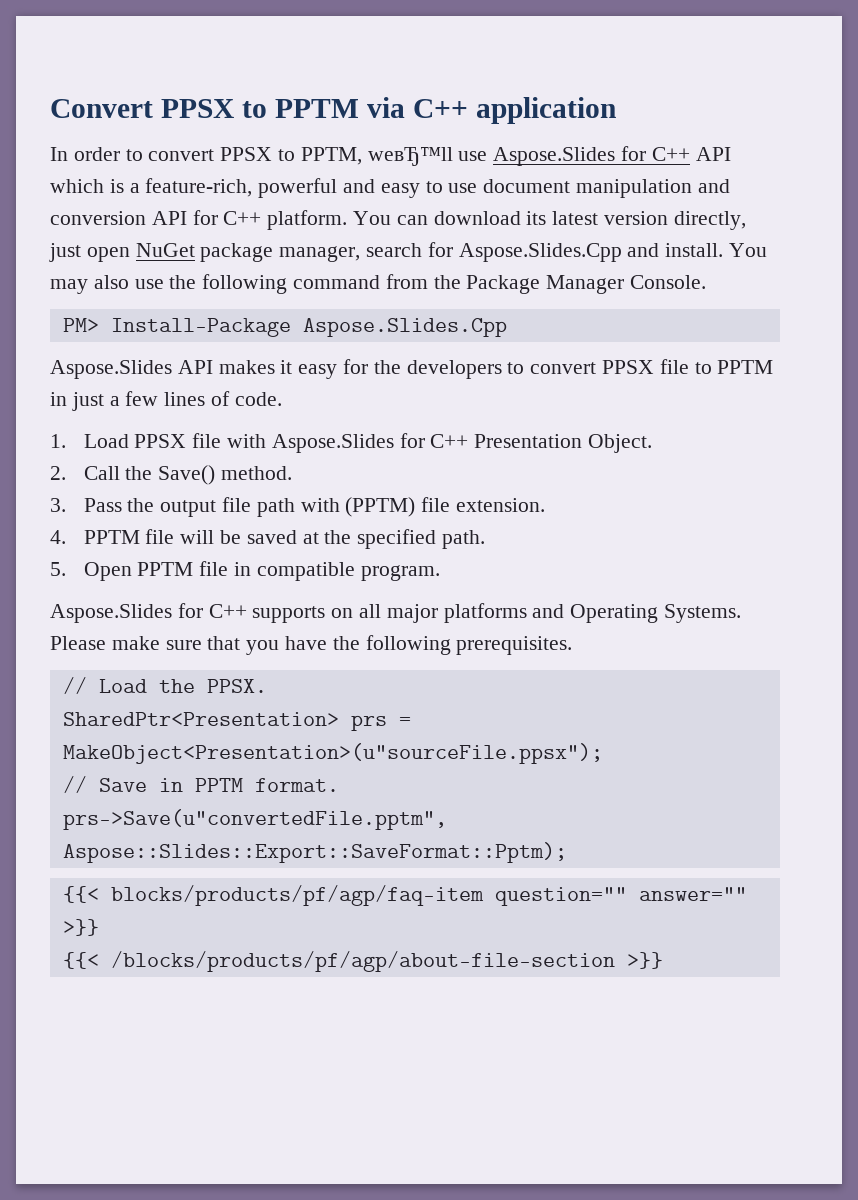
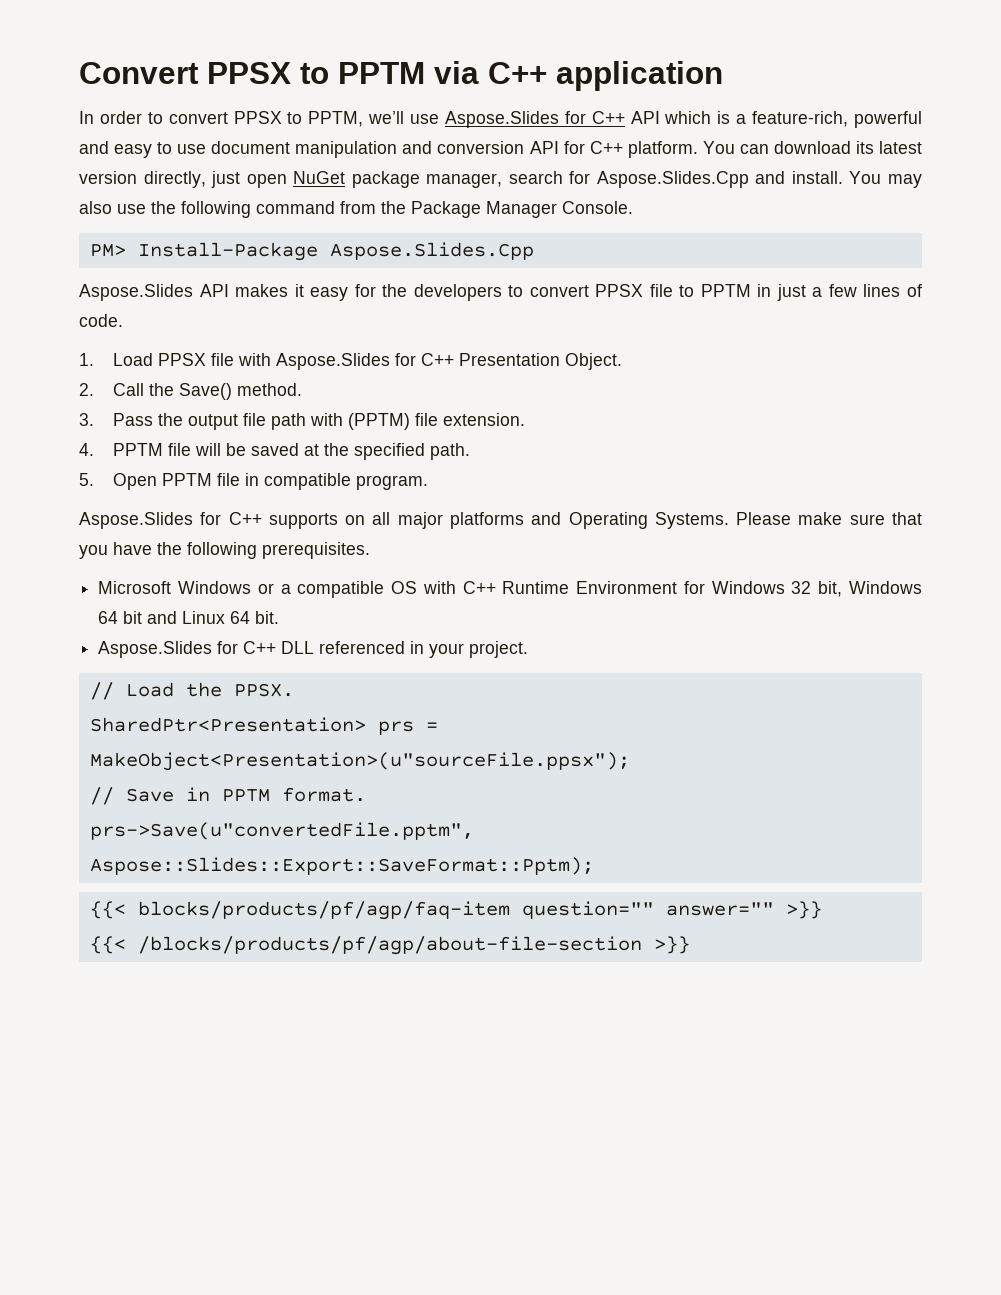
[367,147,453,166] weвЂ™ll -> [368,111,405,124] we’ll
(573, 645) none -> [98,581,922,598] [98,611,280,624] [98,641,529,658] // Microsoft Windows or a compatible OS with C++ Runtime Environment for Windows 32 bit, Windows 64 bit and Linux 64 bit. // Aspose.Slides for C++ DLL referenced in your project.

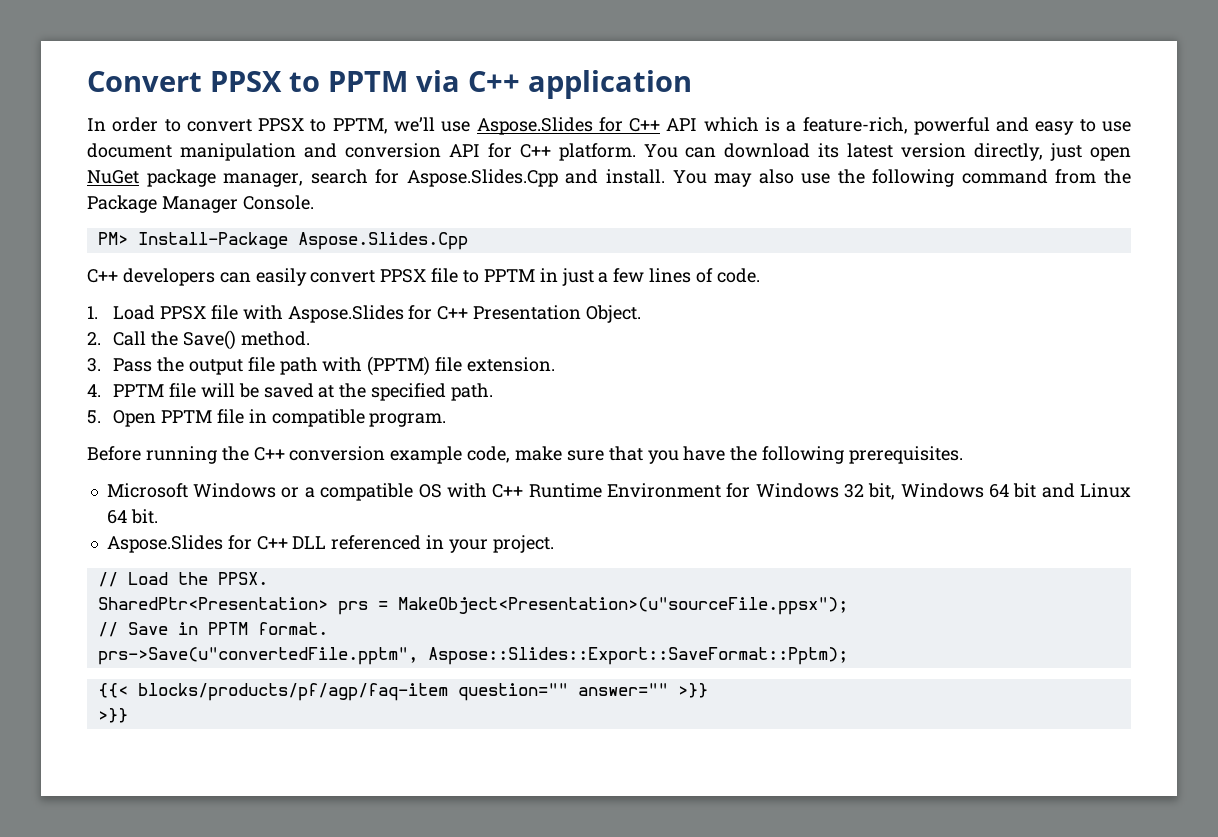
[79,284,524,301] Aspose.Slides API makes it easy for the developers to -> [87,268,307,286] C++ developers can easily
[79,512,792,529] Aspose.Slides for C++ supports on all major platforms and Operating Systems. Please -> [87,446,511,464] Before running the C++ conversion example code,
[89,936,642,955] {{< /blocks/products/pf/agp/about-file-section -> (708, 690) none

